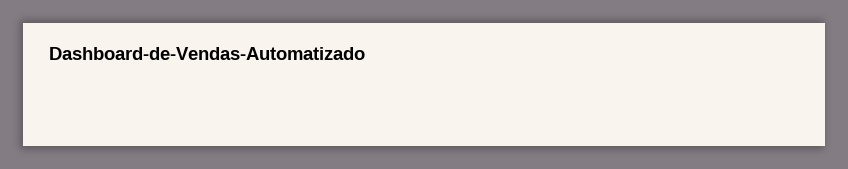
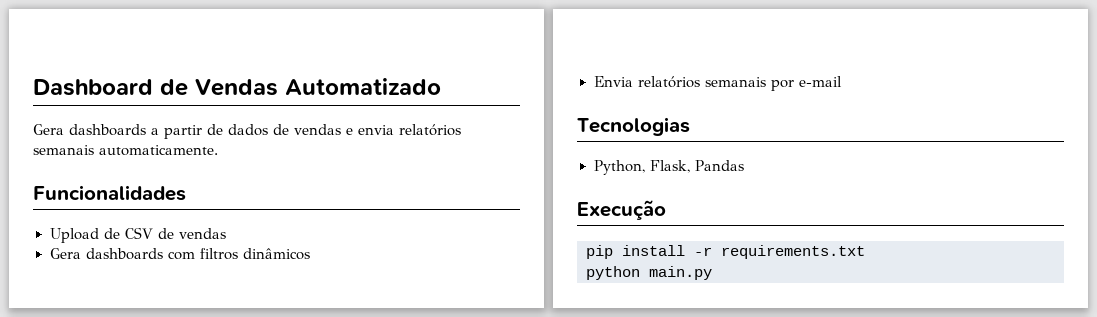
[49,47,365,60] Dashboard-de-Vendas-Automatizado -> [33,78,441,96] [33,124,461,139] [33,145,218,156] [33,185,186,201] [49,227,226,243] [49,248,310,260] [593,76,842,91] [577,117,690,136] [593,160,744,175] [577,200,666,220] [586,245,865,259] [586,266,712,280] Dashboard de Vendas Automatizado // Gera dashboards a partir de dados de vendas e envia relatórios semanais automaticamente. // Funcionalidades // Upload de CSV de vendas // Gera dashboards com filtros dinâmicos // Envia relatórios semanais por e-mail // Tecnologias // Python, Flask, Pandas // Execução // pip install -r requirements.txt // python main.py

